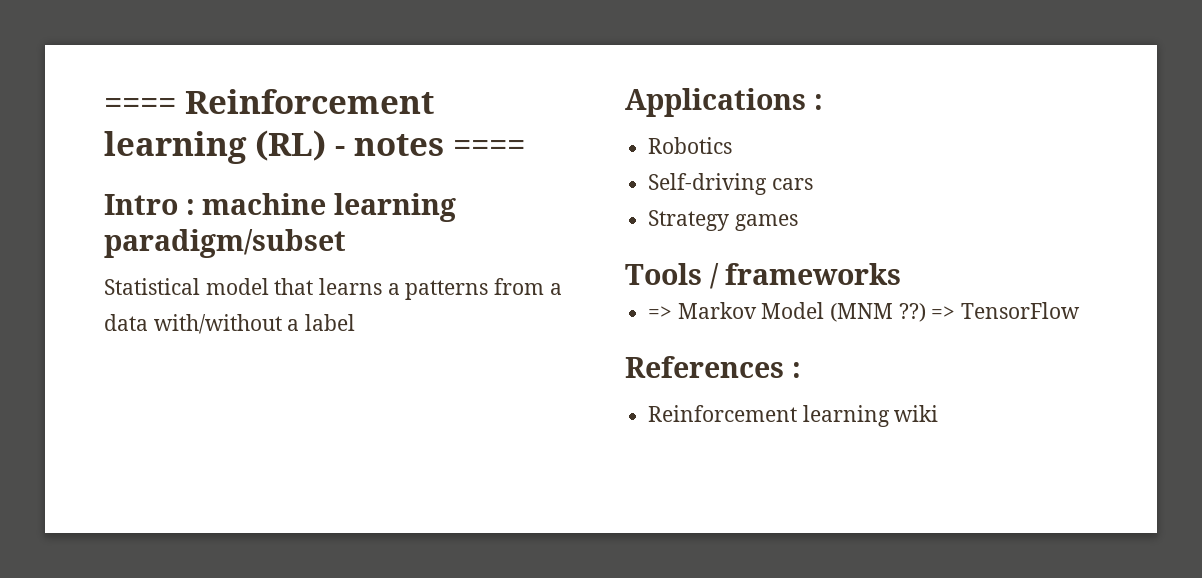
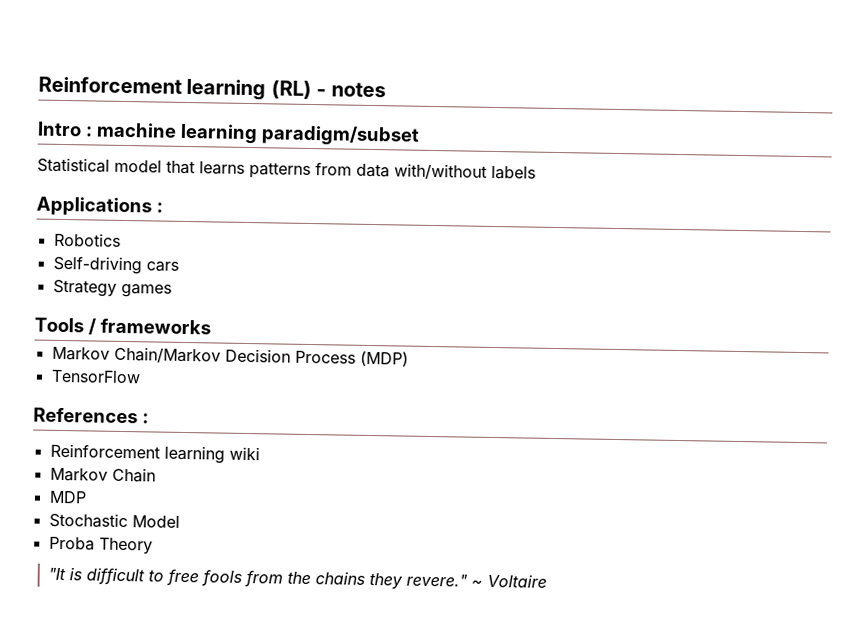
[104,98,176,114] ==== -> (38, 84) none
[453,140,525,156] ==== -> (386, 90) none
[387,283,400,295] a -> (245, 168) none
[549,283,562,295] a -> (352, 169) none
[287,314,356,331] a label -> [491,165,536,180] labels
[648,302,956,322] => Markov Model (MNM ??) => -> [51,346,409,367] Markov Chain/Markov Decision Process (MDP) //
(939, 413) none -> [49,467,156,483] [48,490,87,504] [48,512,180,529] [48,536,153,555] [47,567,547,590] // Markov Chain // MDP // Stochastic Model // Proba Theory // "It is difficult to free fools from the chains they revere." ~ Voltaire

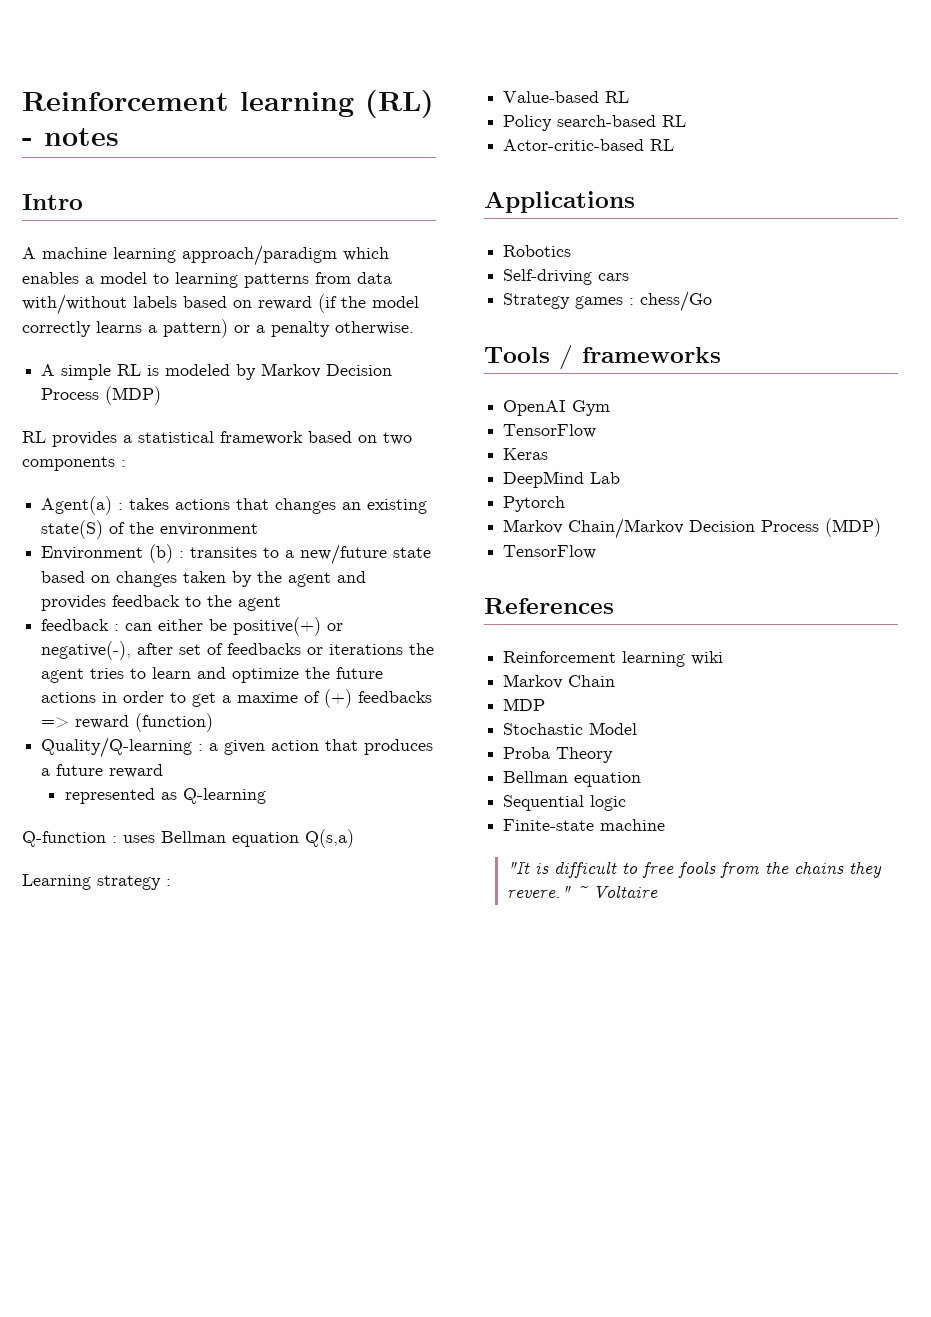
[84,126,93,137] : -> [22,247,36,259] // A
[260,124,420,146] [37,157,245,175] paradigm/subset // Statistical model that learns -> [182,245,389,266] [22,272,238,288] approach/paradigm which enables a model to learning
(536, 172) none -> [183,294,419,313] [22,319,414,338] [41,363,393,380] [41,386,162,405] [22,431,412,447] [22,456,126,471] [41,496,428,515] [41,520,259,539] [41,544,432,565] [41,571,367,587] [41,595,282,611] [41,617,344,636] [41,641,435,660] [41,667,384,683] [41,689,433,708] [41,713,214,732] [41,737,434,758] [41,764,164,778] [64,788,266,804] [22,829,354,848] [22,874,171,890] [503,91,630,103] [503,115,687,131] [503,139,675,151] based on reward (if the model correctly learns a pattern) or a penalty otherwise. // A simple RL is modeled by Markov Decision Process (MDP) // RL provides a statistical framework based on two components : // Agent(a) : takes actions that changes an existing state(S) of the environment // Environment (b) : transites to a new/future state based on changes taken by the agent and provides feedback to the agent // feedback : can either be positive(+) or negative(-), after set of feedbacks or iterations the agent tries to learn and optimize the future actions in order to get a maxime of (+) feedbacks => reward (function) // Quality/Q-learning : a given action that produces a future reward // represented as Q-learning // Q-function : uses Bellman equation Q(s,a) // Learning strategy : // Value-based RL // Policy search-based RL // Actor-critic-based RL
[155,202,163,213] : -> (635, 202) none
(172, 290) none -> [629,291,713,312] : chess/Go
(211, 326) none -> [503,400,611,416] [503,424,597,438] [503,448,549,460] [503,471,621,488] [503,496,566,512] // OpenAI Gym // TensorFlow // Keras // DeepMind Lab // Pytorch
[141,413,149,424] : -> (614, 606) none
(153, 546) none -> [503,771,642,787] [503,795,627,811] [503,819,666,831] // Bellman equation // Sequential logic // Finite-state machine

